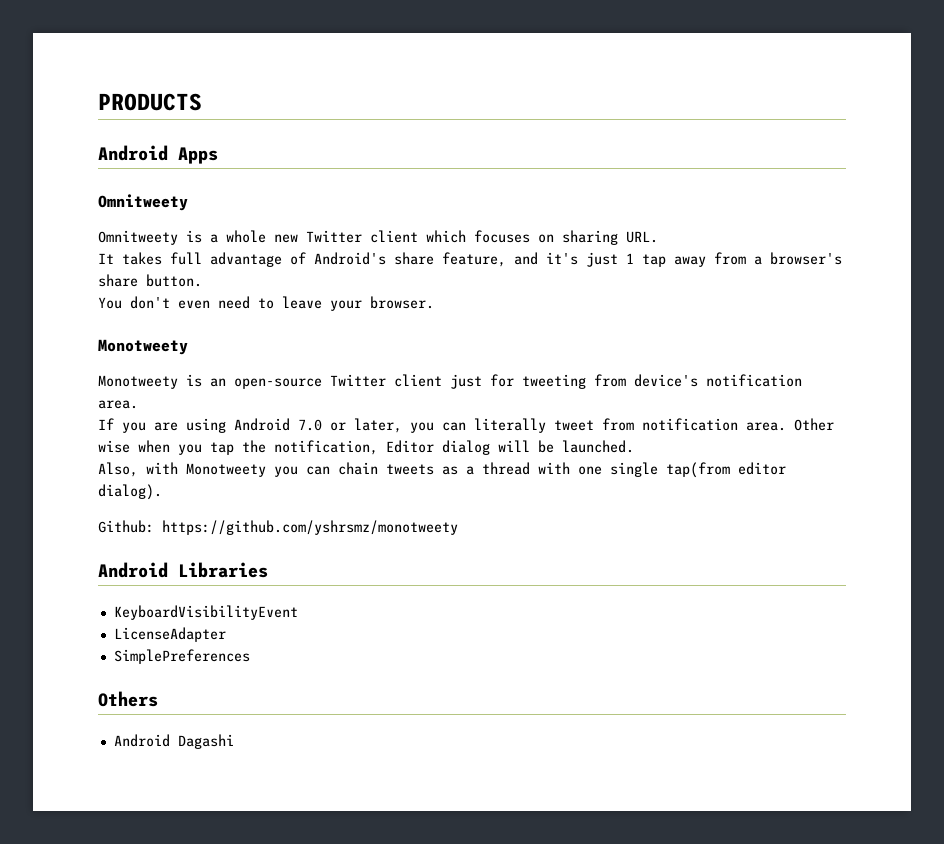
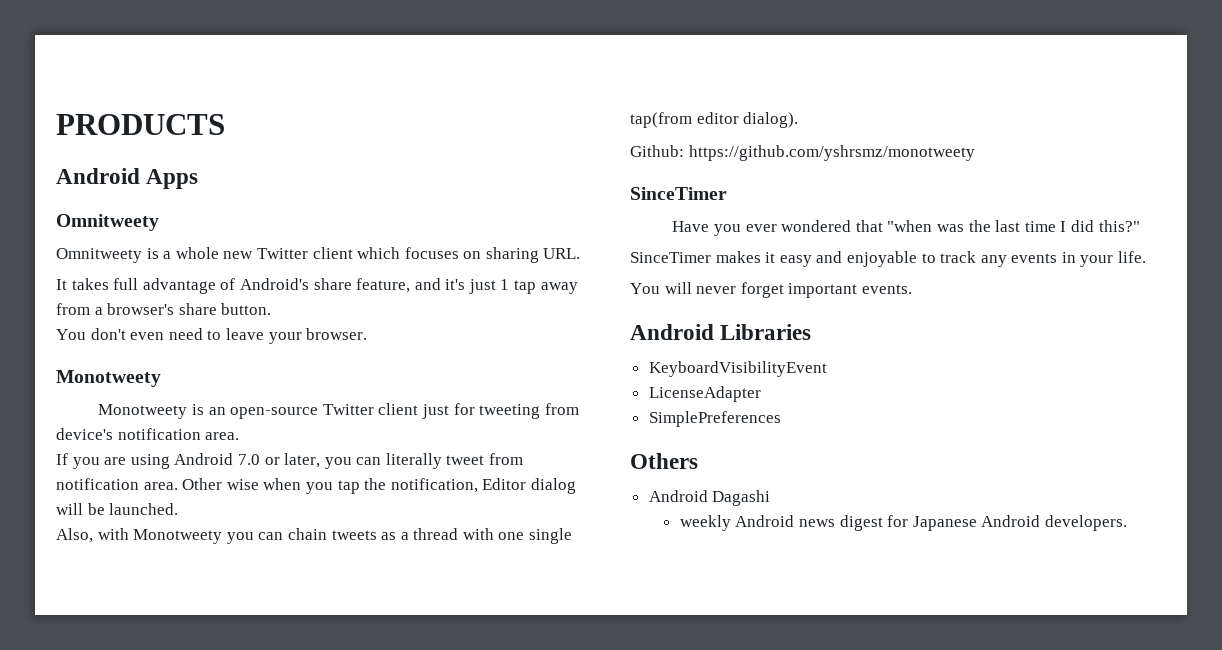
(458, 527) none -> [630,187,727,200] [672,220,1140,236] [630,251,1147,267] [630,282,912,298] // SinceTimer // Have you ever wondered that "when was the last time I did this?" // SinceTimer makes it easy and enjoyable to track any events in your life. // You will never forget important events.
(234, 741) none -> [679,515,1127,531] // weekly Android news digest for Japanese Android developers.

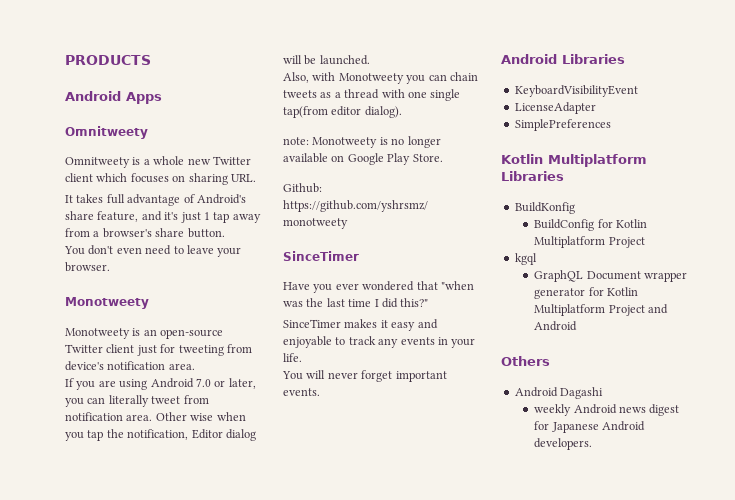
(799, 120) none -> [283,136,441,148] [283,153,443,165] // note: Monotweety is no longer available on Google Play Store.
(781, 419) none -> [501,154,647,167] [501,171,564,181] [514,202,575,214] [534,219,648,231] [534,236,645,248] [514,253,537,265] [534,270,688,282] [534,287,639,299] [534,304,669,316] [534,321,578,331] // Kotlin Multiplatform Libraries // BuildKonfig // BuildConfig for Kotlin Multiplatform Project // kgql // GraphQL Document wrapper generator for Kotlin Multiplatform Project and Android

